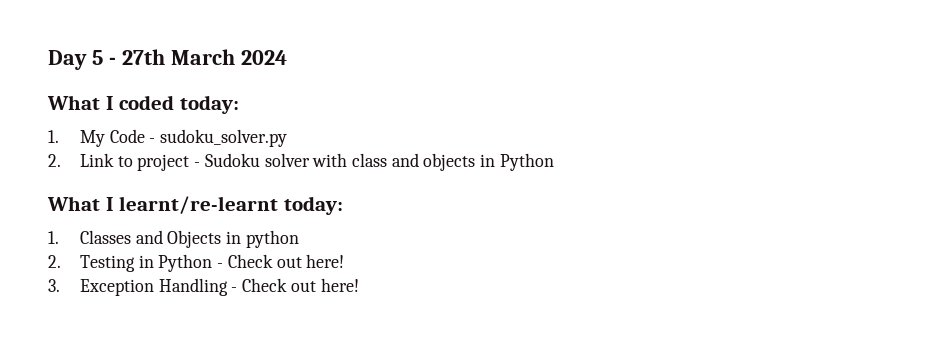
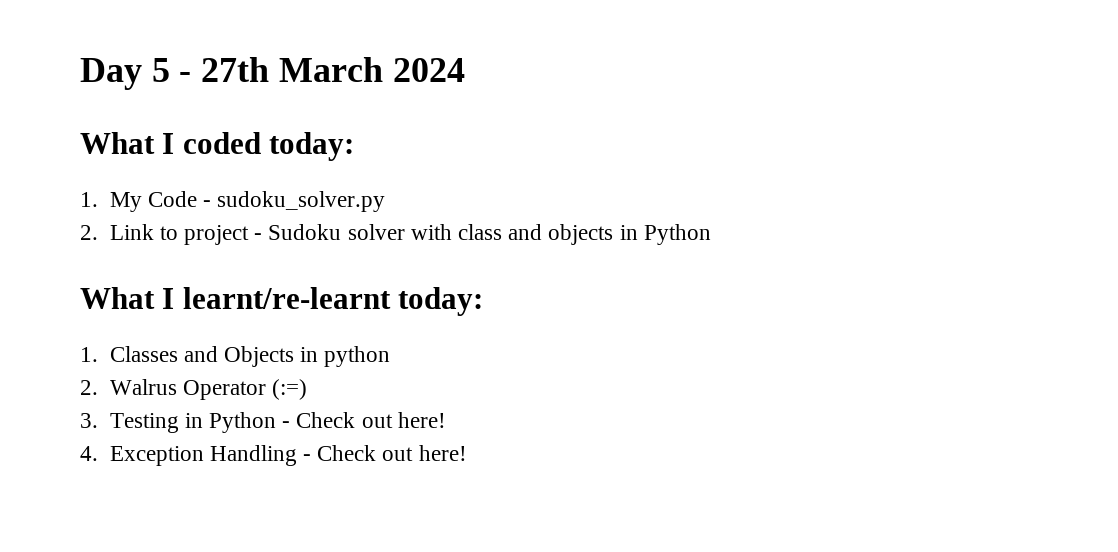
(61, 261) none -> [109,379,307,400] [80,413,98,428] Walrus Operator (:=) // 3.
[48,279,60,292] 3. -> [80,446,98,461] 4.

